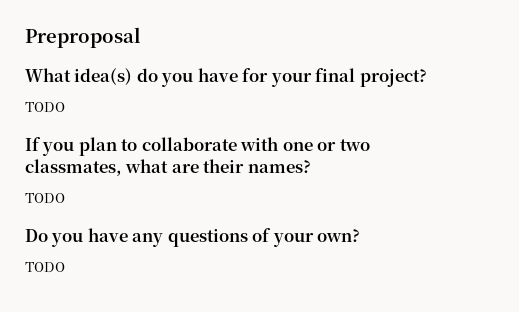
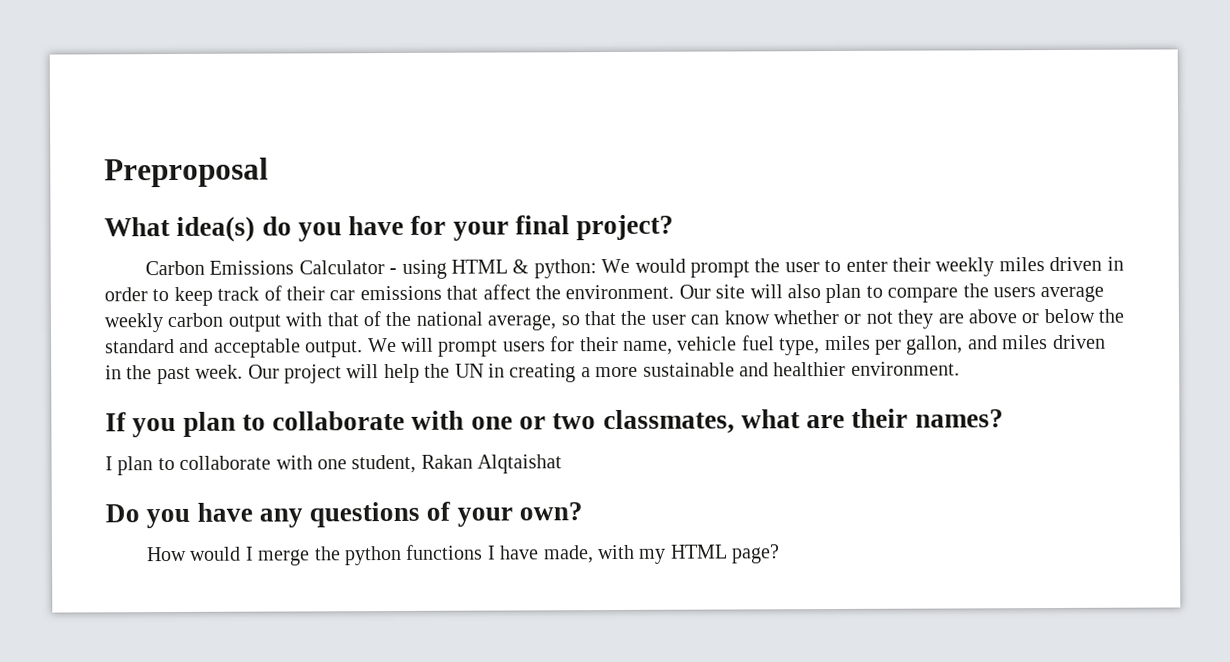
[25,102,65,113] TODO -> [145,256,1124,279] [104,283,1105,307] [104,308,1125,333] [105,334,1106,358] [105,361,960,385] Carbon Emissions Calculator - using HTML & python: We would prompt the user to enter their weekly miles driven in order to keep track of their car emissions that affect the environment. Our site will also plan to compare the users average weekly carbon output with that of the national average, so that the user can know whether or not they are above or below the standard and acceptable output. We will prompt users for their name, vehicle fuel type, miles per gallon, and miles driven in the past week. Our project will help the UN in creating a more sustainable and healthier environment.
[25,193,65,204] TODO -> [105,454,563,476] I plan to collaborate with one student, Rakan Alqtaishat
[25,262,65,273] TODO -> [146,544,781,566] How would I merge the python functions I have made, with my HTML page?

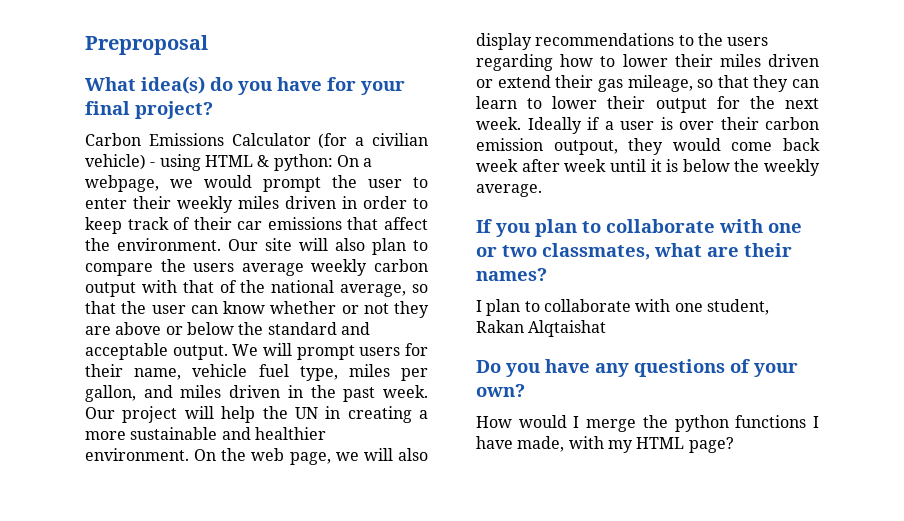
(385, 267) none -> [318,133,429,149] [85,154,146,170] (for a civilian vehicle)
[601,258,631,274] We -> [336,155,373,167] [85,175,193,192] On a webpage, we
(960, 368) none -> [194,448,428,465] [476,33,769,50] [476,54,819,71] [476,75,819,92] [476,96,819,113] [476,117,819,134] [476,138,820,155] [476,159,820,176] [476,184,542,197] On the web page, we will also display recommendations to the users regarding how to lower their miles driven or extend their gas mileage, so that they can learn to lower their output for the next week. Ideally if a user is over their carbon emission outpout, they would come back week after week until it is below the weekly average.

